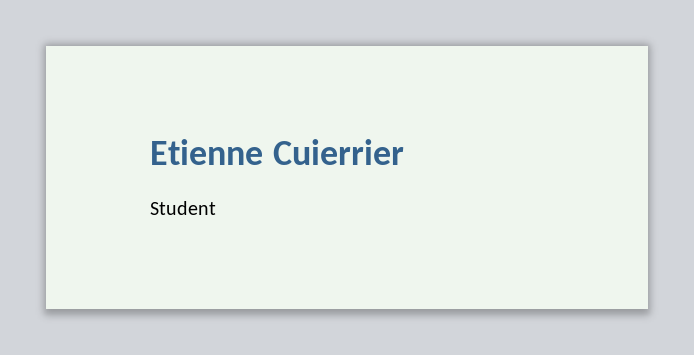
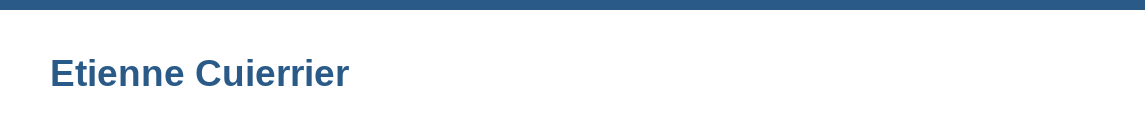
[150,201,216,215] // Student -> (349, 72) none

